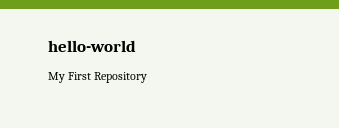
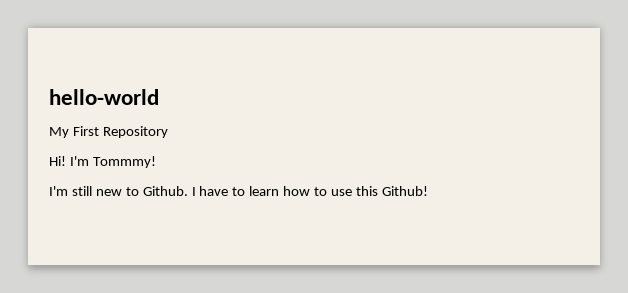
(148, 77) none -> [49,156,156,168] [49,186,428,196] // Hi! I'm Tommmy! // I'm still new to Github. I have to learn how to use this Github!

